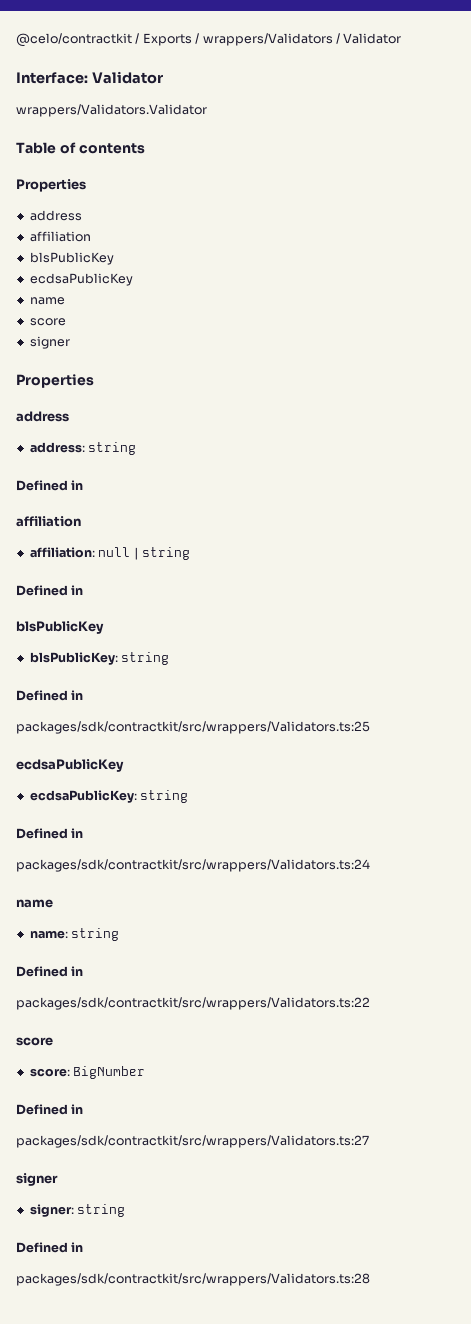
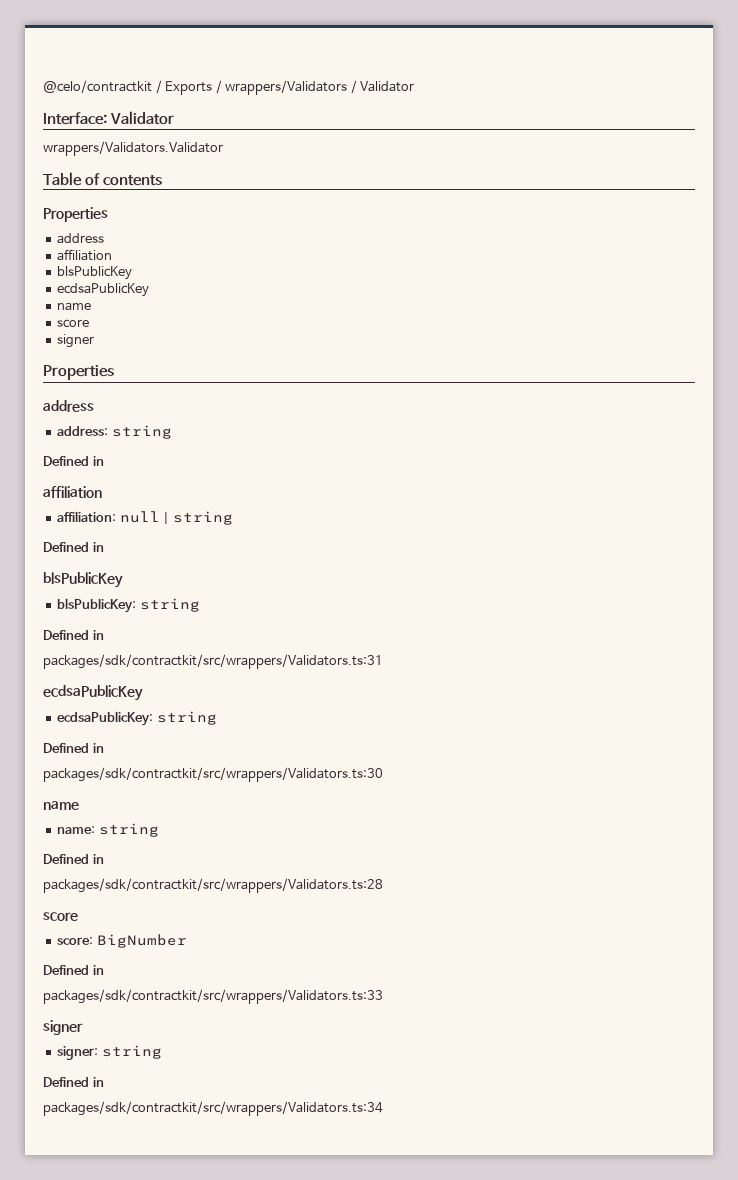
[16,721,370,734] packages/sdk/contractkit/src/wrappers/Validators.ts:25 -> [43,654,383,669] packages/sdk/contractkit/src/wrappers/Validators.ts:31
[16,859,370,872] packages/sdk/contractkit/src/wrappers/Validators.ts:24 -> [43,767,383,782] packages/sdk/contractkit/src/wrappers/Validators.ts:30
[16,997,370,1010] packages/sdk/contractkit/src/wrappers/Validators.ts:22 -> [43,878,383,893] packages/sdk/contractkit/src/wrappers/Validators.ts:28
[16,1135,369,1148] packages/sdk/contractkit/src/wrappers/Validators.ts:27 -> [43,989,383,1004] packages/sdk/contractkit/src/wrappers/Validators.ts:33
[16,1273,370,1286] packages/sdk/contractkit/src/wrappers/Validators.ts:28 -> [43,1101,383,1116] packages/sdk/contractkit/src/wrappers/Validators.ts:34

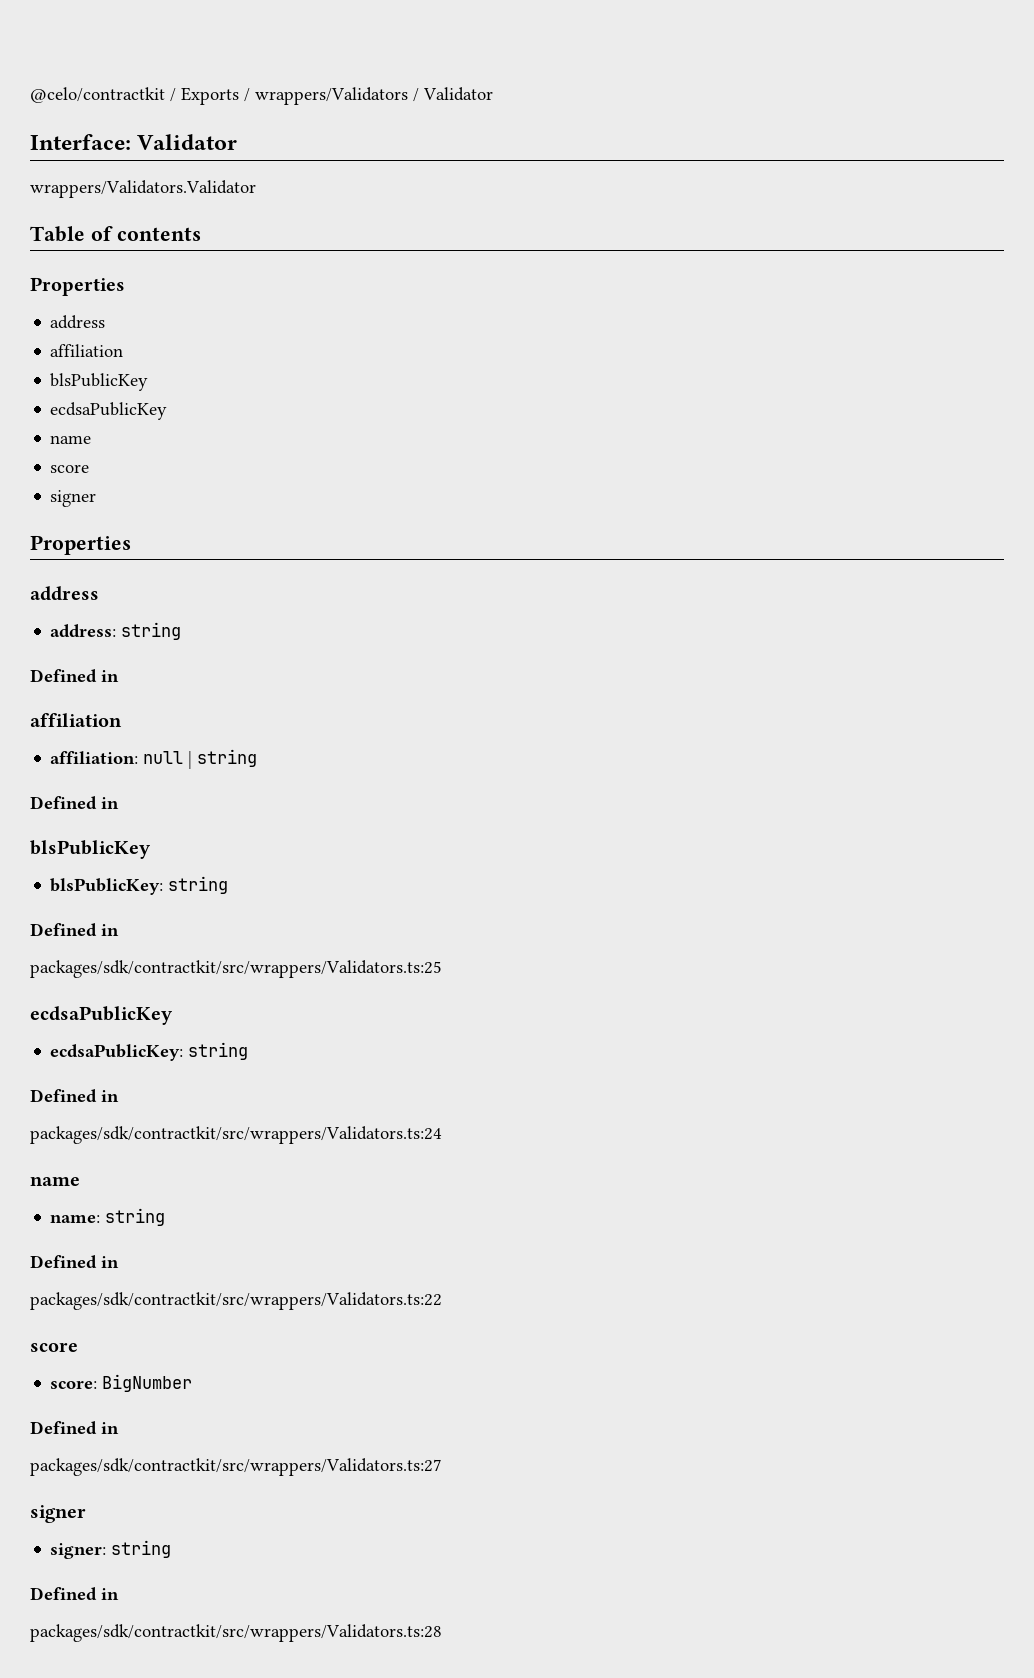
[43,654,383,669] packages/sdk/contractkit/src/wrappers/Validators.ts:31 -> [30,960,442,978] packages/sdk/contractkit/src/wrappers/Validators.ts:25
[43,767,383,782] packages/sdk/contractkit/src/wrappers/Validators.ts:30 -> [30,1126,442,1144] packages/sdk/contractkit/src/wrappers/Validators.ts:24
[43,878,383,893] packages/sdk/contractkit/src/wrappers/Validators.ts:28 -> [30,1292,442,1310] packages/sdk/contractkit/src/wrappers/Validators.ts:22
[43,989,383,1004] packages/sdk/contractkit/src/wrappers/Validators.ts:33 -> [30,1458,442,1476] packages/sdk/contractkit/src/wrappers/Validators.ts:27
[43,1101,383,1116] packages/sdk/contractkit/src/wrappers/Validators.ts:34 -> [30,1624,442,1642] packages/sdk/contractkit/src/wrappers/Validators.ts:28

